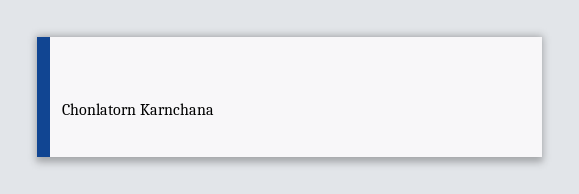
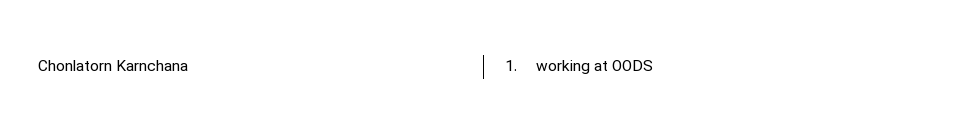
(215, 109) none -> [505,60,654,74] // 1. working at OODS

